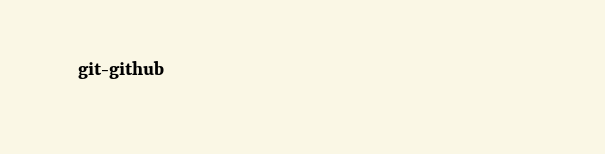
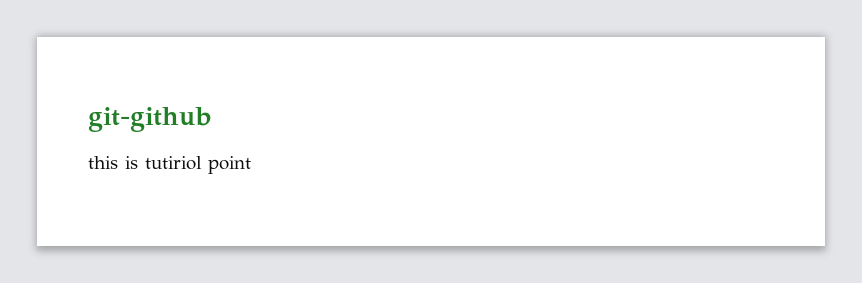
(164, 70) none -> [88,156,251,174] // this is tutiriol point

